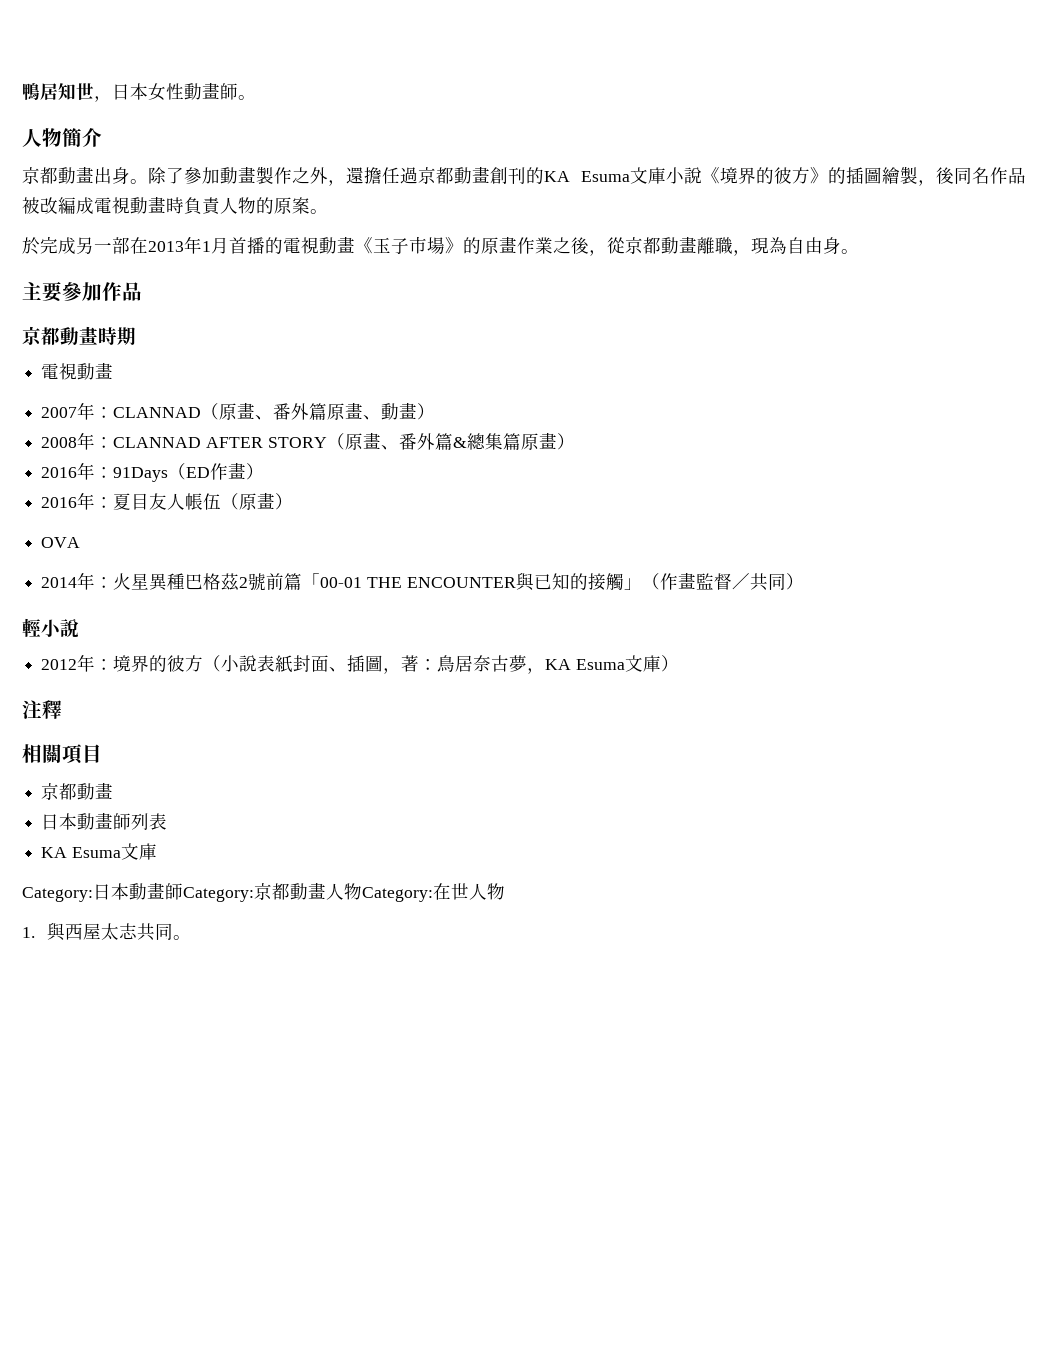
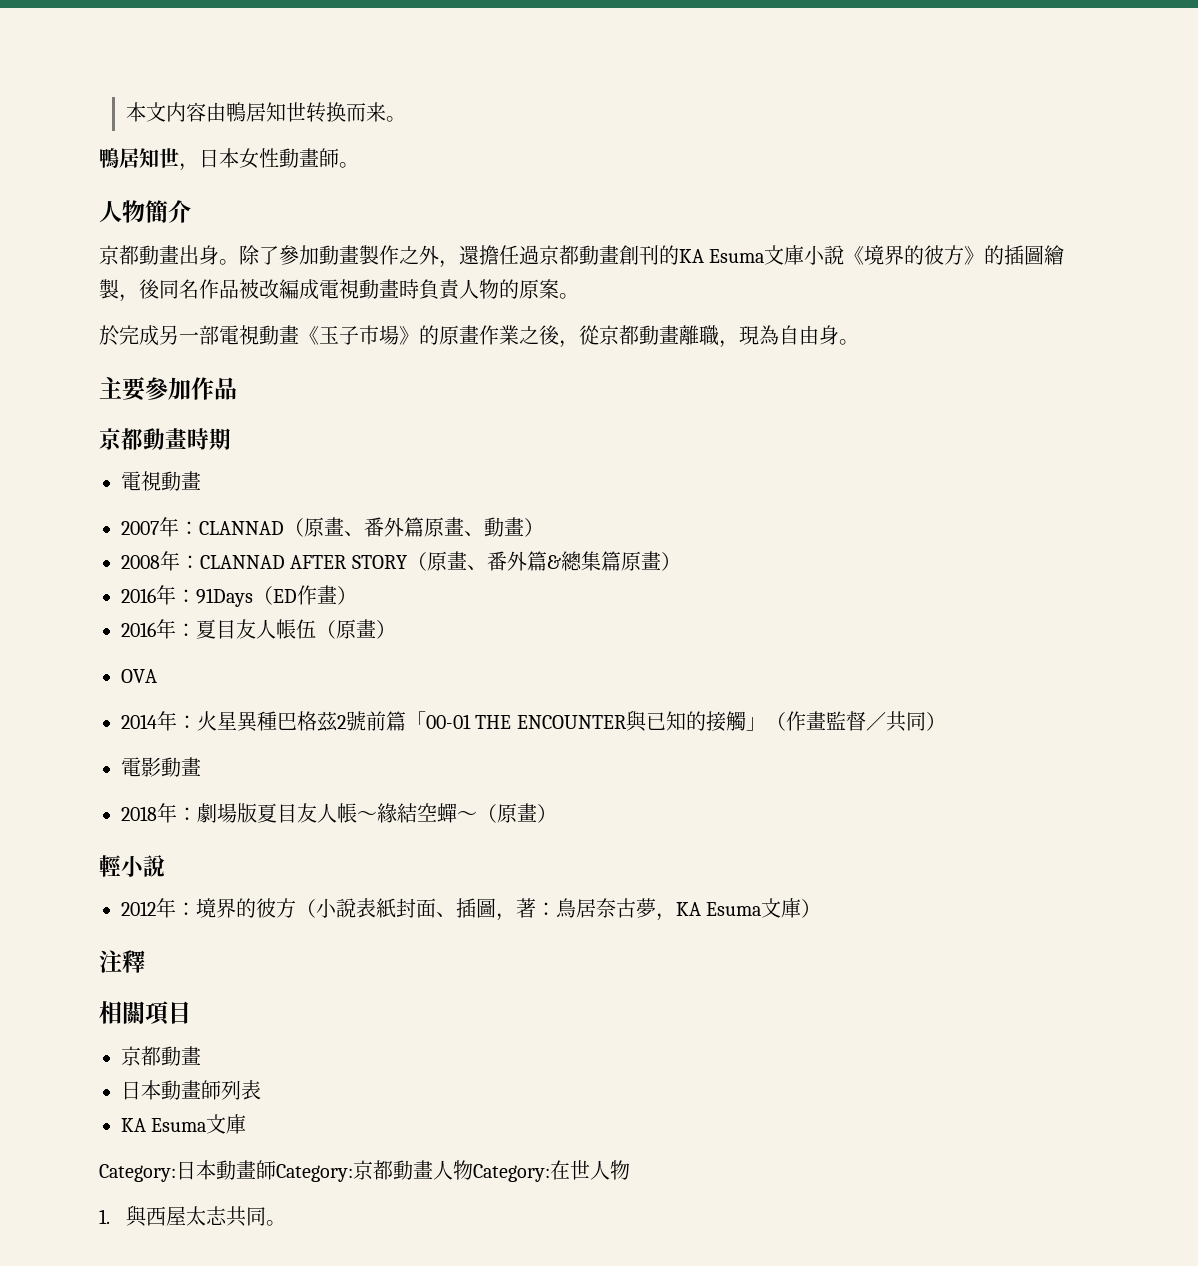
(22, 91) none -> [126,102,407,123] 本文内容由鴨居知世转换而来。 //
[130,236,283,254] 在2013年1月首播的 -> (219, 335) none
(804, 581) none -> [121,757,201,777] [121,803,557,823] // 電影動畫 // 2018年：劇場版夏目友人帳～緣結空蟬～（原畫）

